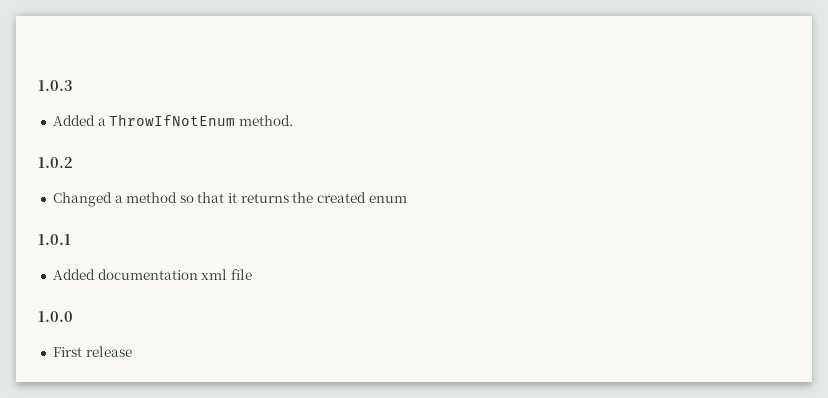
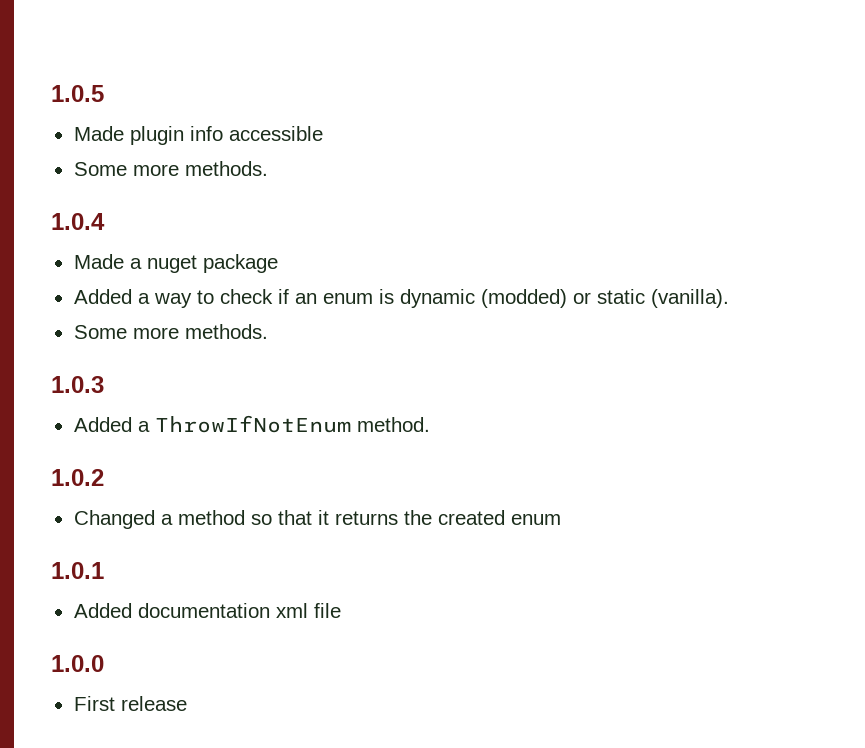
(38, 85) none -> [51,85,104,102] [73,126,323,145] [73,161,268,176] [51,213,105,230] [73,254,278,273] [73,289,729,308] [73,324,268,339] 1.0.5 // Made plugin info accessible // Some more methods. // 1.0.4 // Made a nuget package // Added a way to check if an enum is dynamic (modded) or static (vanilla). // Some more methods. //

